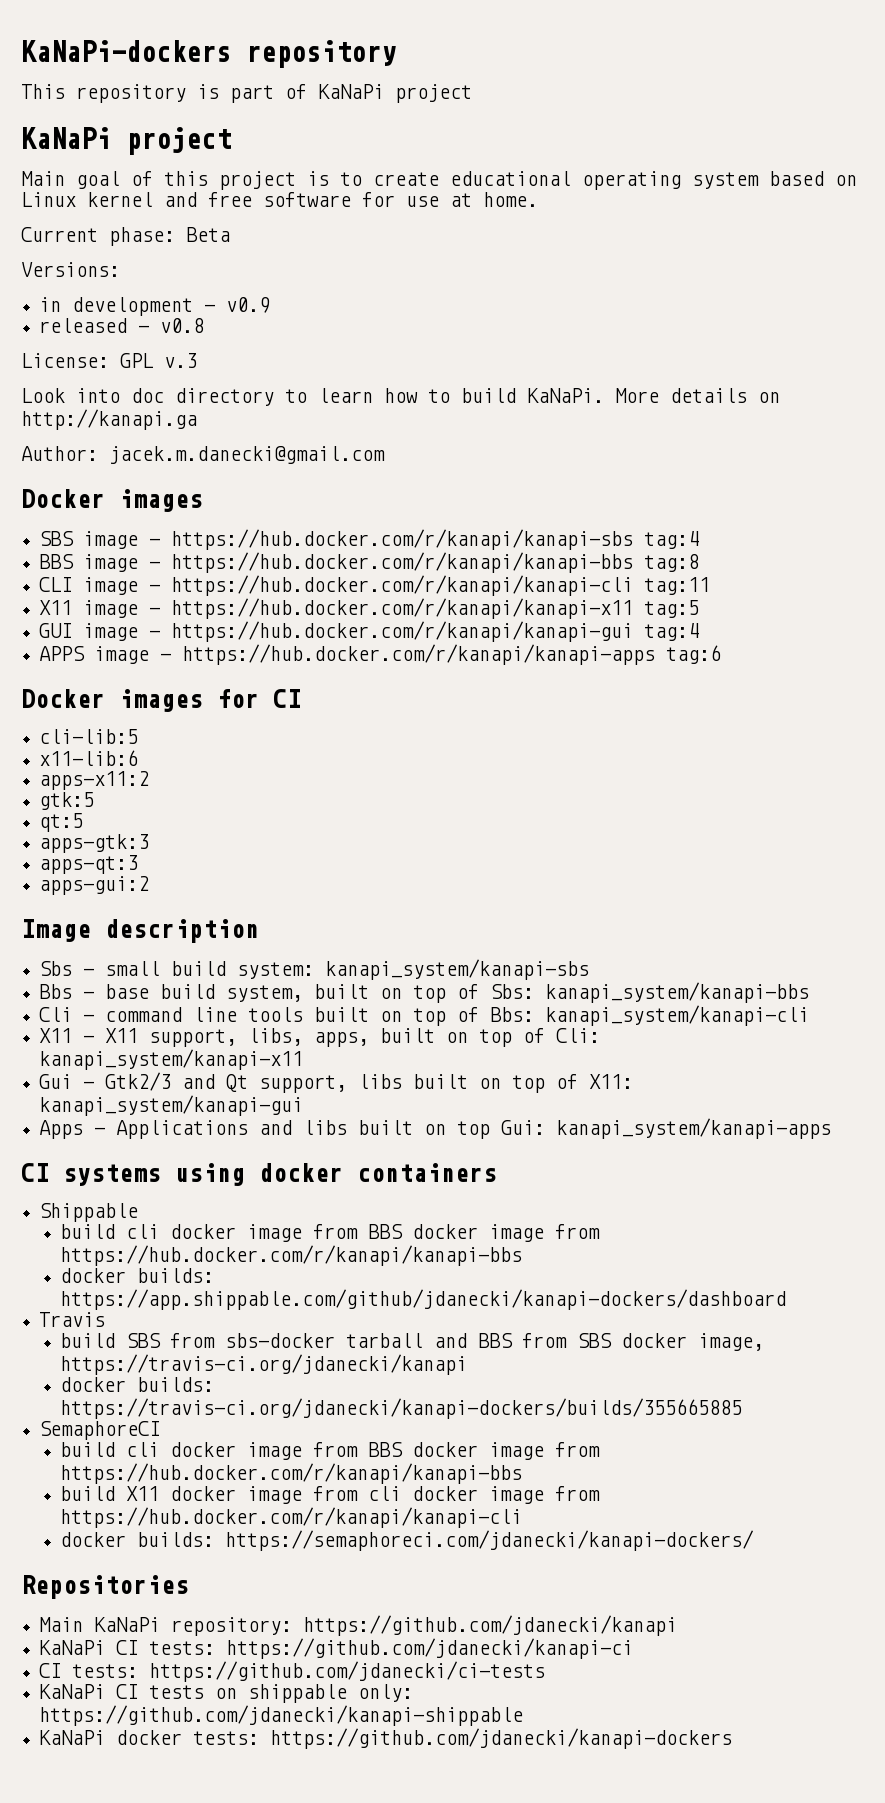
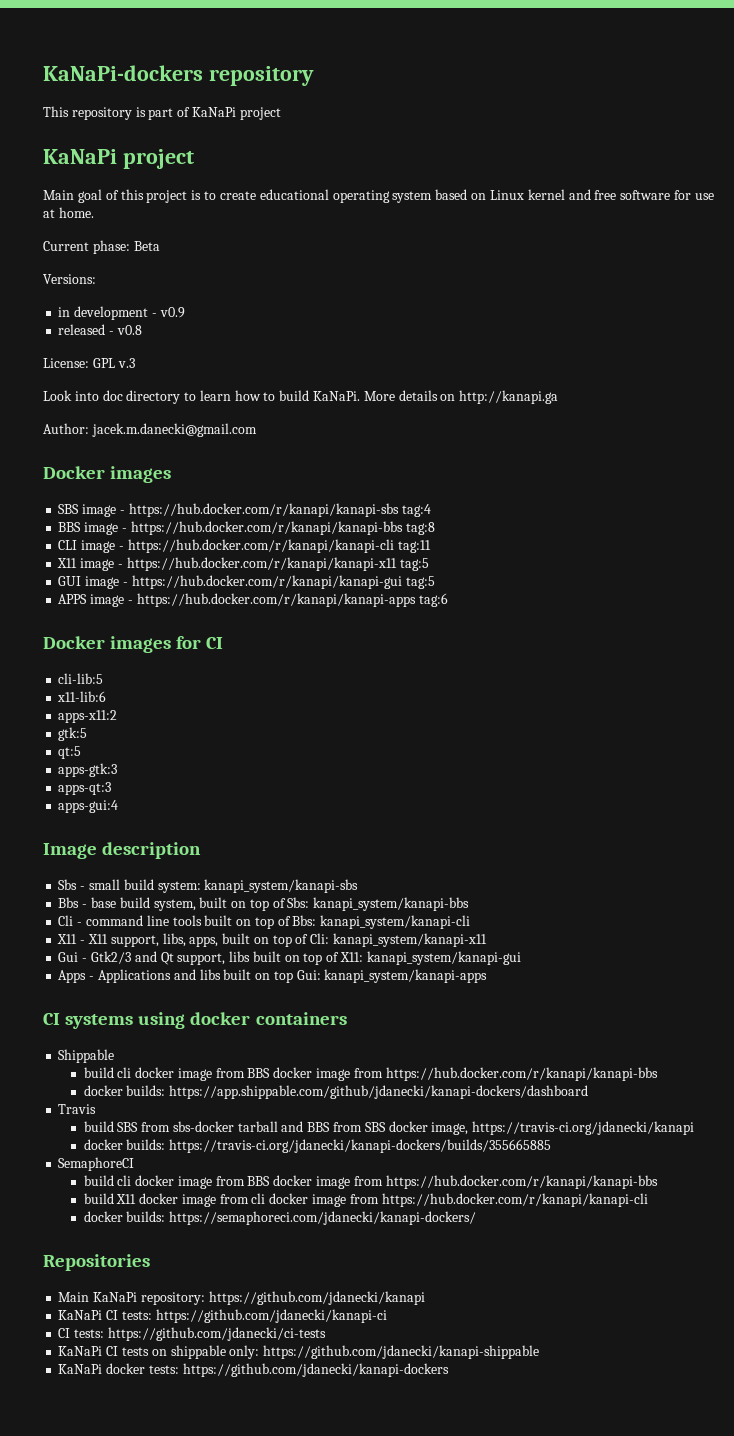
[644,623,700,641] tag:4 -> [405,576,435,589] tag:5
[39,876,150,895] apps-gui:2 -> [58,800,119,813] apps-gui:4

